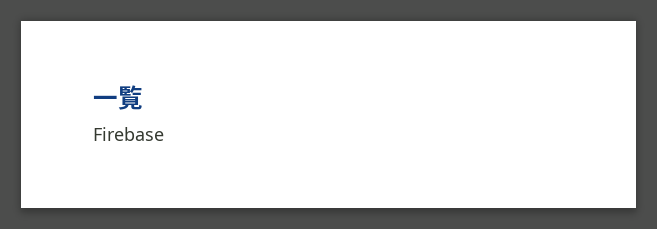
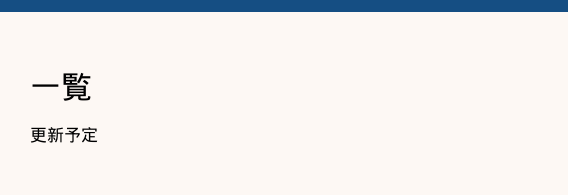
[93,127,164,141] Firebase -> [30,127,98,143] 更新予定

